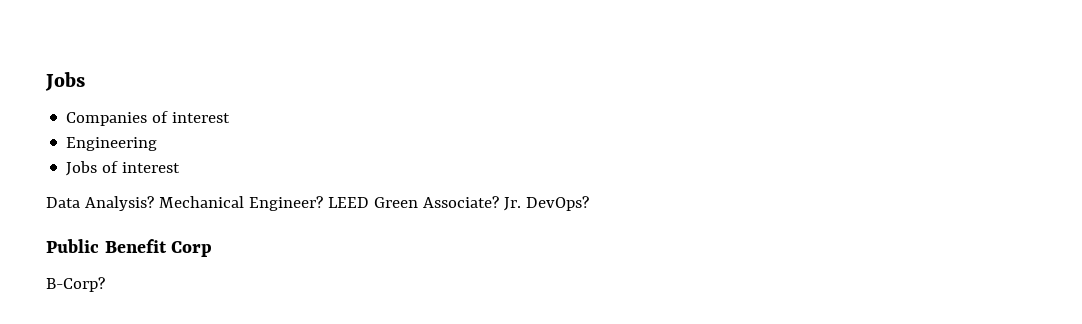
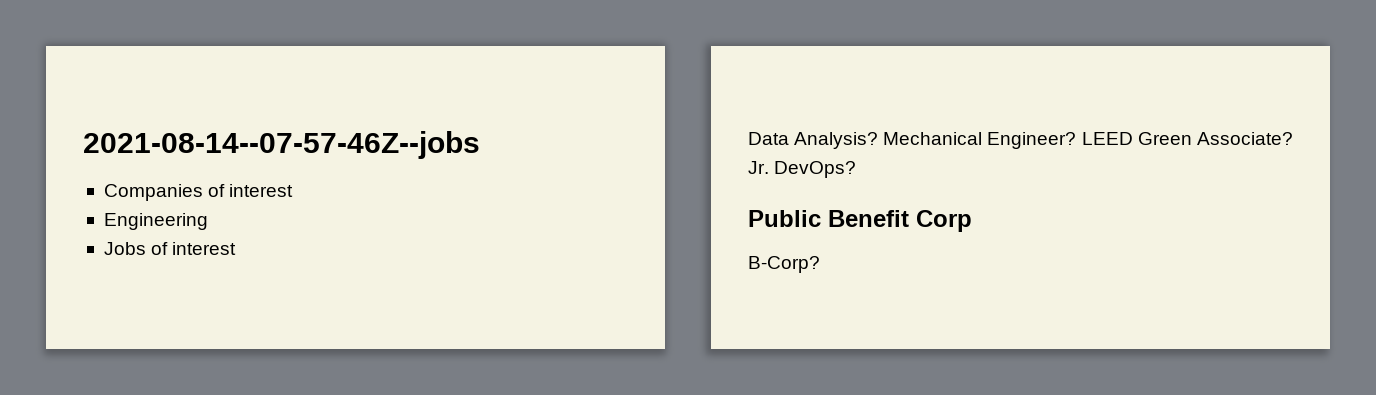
[45,72,85,91] Jobs -> [83,131,480,159] 2021-08-14--07-57-46Z--jobs

